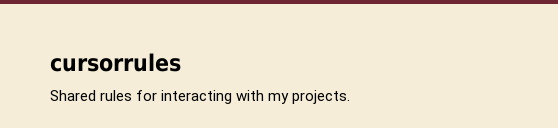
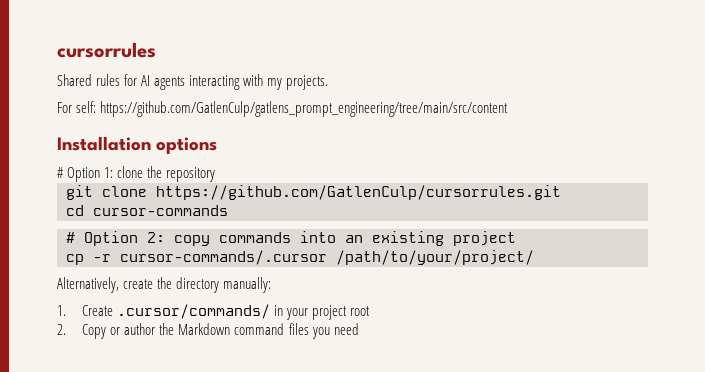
(158, 95) none -> [141,75,186,90] AI agents
(351, 97) none -> [57,101,509,117] [57,136,218,154] [57,166,216,182] [66,185,561,200] [66,205,228,216] [66,231,516,246] [66,250,534,265] [57,277,272,293] [57,304,371,320] [57,323,359,339] // For self: https://github.com/GatlenCulp/gatlens_prompt_engineering/tree/main/src/content // Installation options // # Option 1: clone the repository // git clone https://github.com/GatlenCulp/cursorrules.git // cd cursor-commands // # Option 2: copy commands into an existing project // cp -r cursor-commands/.cursor /path/to/your/project/ // Alternatively, create the directory manually: // 1. Create .cursor/commands/ in your project root // 2. Copy or author the Markdown command files you need

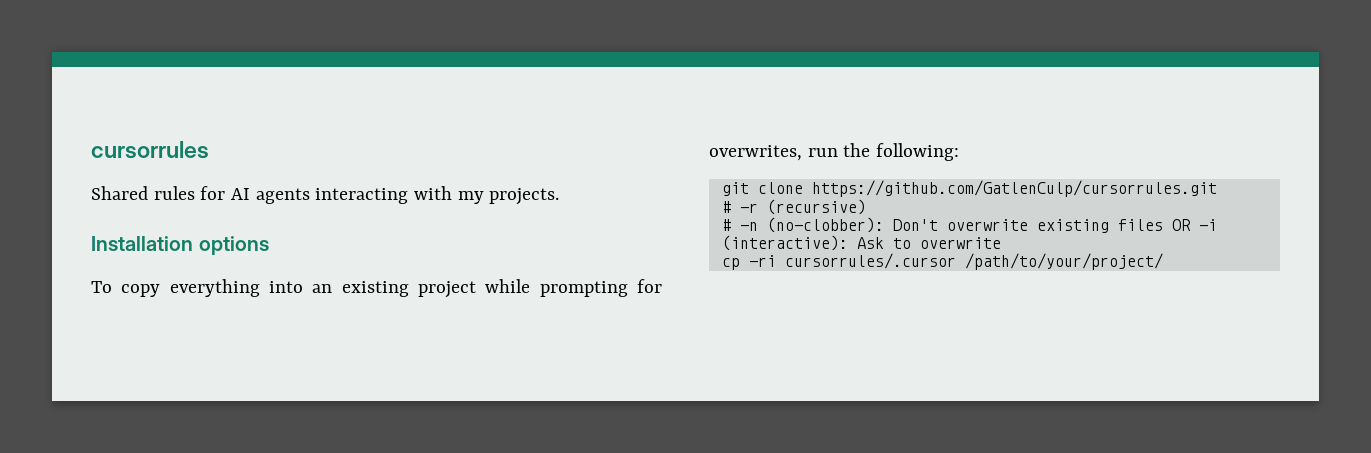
[57,101,509,117] // For self: https://github.com/GatlenCulp/gatlens_prompt_engineering/tree/main/src/content -> (560, 196) none
[57,166,216,182] [66,185,561,200] [66,205,228,216] [66,231,516,246] # Option 1: clone the repository // git clone https://github.com/GatlenCulp/cursorrules.git // cd cursor-commands // # Option 2: copy commands into an existing project -> [91,279,663,298] [709,143,960,161] [721,180,1217,197] [721,199,866,215] [721,217,1217,233] [721,235,1001,251] To copy everything into an existing project while prompting for overwrites, run the following: // git clone https://github.com/GatlenCulp/cursorrules.git // # -r (recursive) // # -n (no-clobber): Don't overwrite existing files OR -i (interactive): Ask to overwrite
[93,250,327,265] -r cursor-commands/.cursor -> [748,253,956,269] -ri cursorrules/.cursor
[57,277,272,293] [57,304,371,320] [57,323,359,339] // Alternatively, create the directory manually: // 1. Create .cursor/commands/ in your project root // 2. Copy or author the Markdown command files you need -> (1163, 261) none

